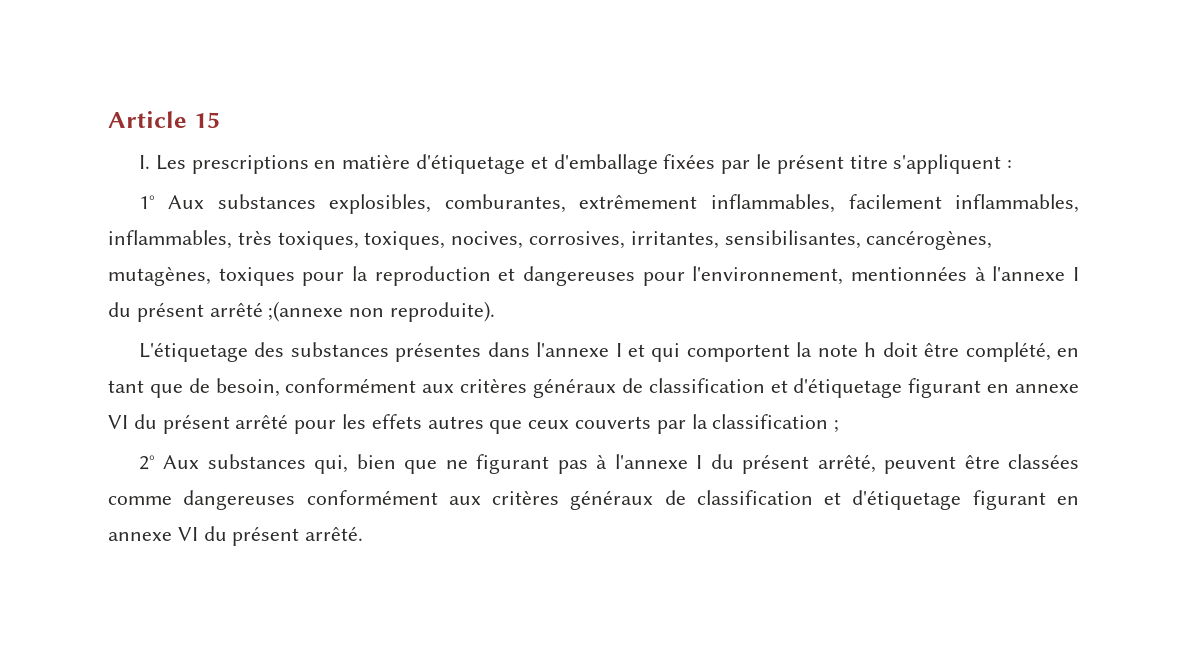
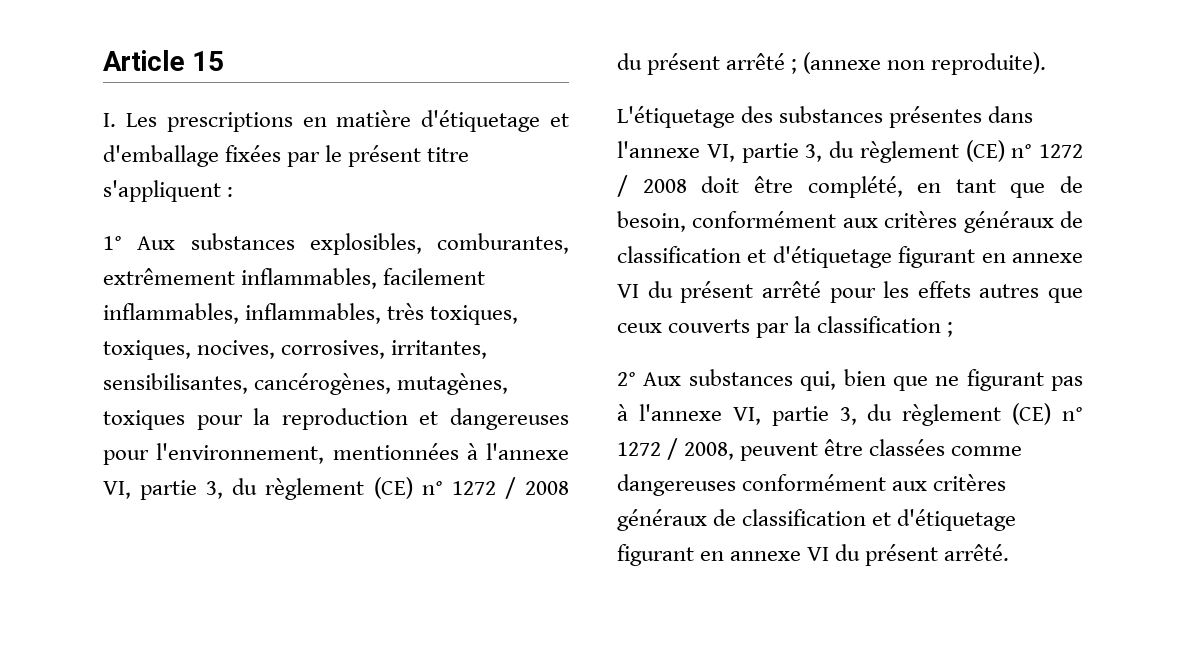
[1072,267,1079,281] [108,301,344,322] I du présent arrêté ;(annexe -> [103,477,569,500] [617,52,882,75] VI, partie 3, du règlement (CE) n° 1272 / 2008 du présent arrêté ; (annexe
[615,342,877,362] I et qui comportent la note h -> [706,140,1083,163] [617,175,687,197] VI, partie 3, du règlement (CE) n° 1272 / 2008
[696,454,876,474] I du présent arrêté, -> [732,403,1083,426] [617,438,735,460] VI, partie 3, du règlement (CE) n° 1272 / 2008,

